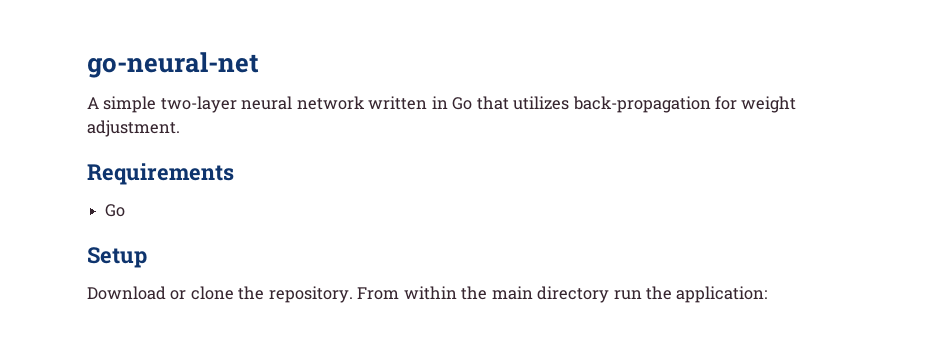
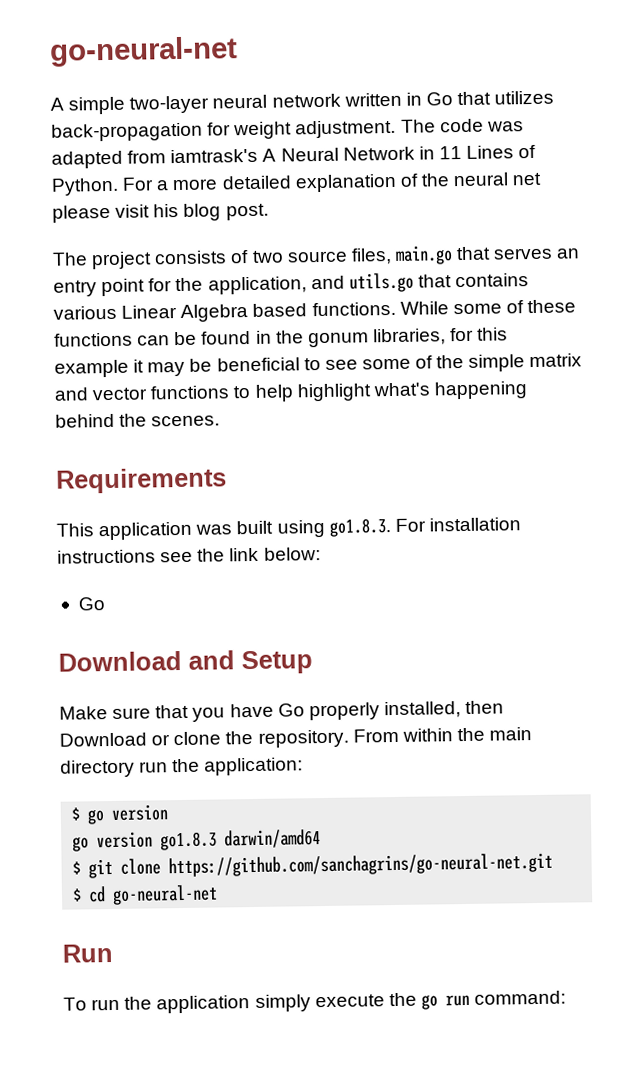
[87,163,234,185] // Requirements -> [400,118,524,133] [51,144,537,169] [51,172,543,196] [52,203,269,223] [52,245,581,270] [53,272,530,297] [53,299,577,322] [54,327,509,348] [54,353,583,378] [54,381,528,402] [55,413,221,428] [55,467,227,494] [56,517,521,541] [57,547,321,564] The code was adapted from iamtrask's A Neural Network in 11 Lines of Python. For a more detailed explanation of the neural net please visit his blog post. // The project consists of two source files, main.go that serves an entry point for the application, and utils.go that contains various Linear Algebra based functions. While some of these functions can be found in the gonum libraries, for this example it may be beneficial to see some of the simple matrix and vector functions to help highlight what's happening behind the scenes. // Requirements // This application was built using go1.8.3. For installation instructions see the link below:
(126, 210) none -> [58,650,235,672] Download and
(147, 257) none -> [59,700,505,722] Make sure that you have Go properly installed, then
(768, 294) none -> [71,804,169,825] [72,829,322,852] [72,852,554,879] [72,884,219,905] [62,943,113,963] [63,990,567,1014] // $ go version // go version go1.8.3 darwin/amd64 // $ git clone https://github.com/sanchagrins/go-neural-net.git // $ cd go-neural-net // Run // To run the application simply execute the go run command:

